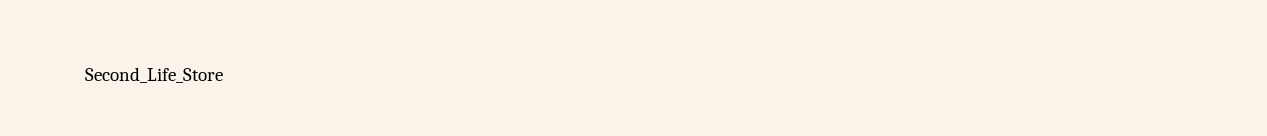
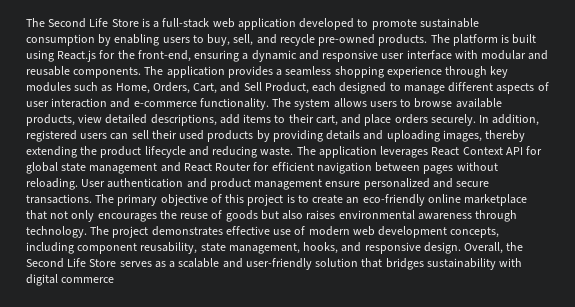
[85,67,223,83] Second_Life_Store -> [26,18,479,30] [26,34,537,46] [26,50,549,62] [26,66,509,78] [26,82,549,94] [26,98,502,110] [26,114,540,126] [26,130,526,142] [26,146,543,158] [26,162,498,174] [26,178,490,190] [26,194,528,206] [26,210,518,222] [26,226,500,238] [26,242,524,254] [26,258,523,270] [26,274,115,286] The Second Life Store is a full-stack web application developed to promote sustainable consumption by enabling users to buy, sell, and recycle pre-owned products. The platform is built using React.js for the front-end, ensuring a dynamic and responsive user interface with modular and reusable components. The application provides a seamless shopping experience through key modules such as Home, Orders, Cart, and Sell Product, each designed to manage different aspects of user interaction and e-commerce functionality. The system allows users to browse available products, view detailed descriptions, add items to their cart, and place orders securely. In addition, registered users can sell their used products by providing details and uploading images, thereby extending the product lifecycle and reducing waste. The application leverages React Context API for global state management and React Router for efficient navigation between pages without reloading. User authentication and product management ensure personalized and secure transactions. The primary objective of this project is to create an eco-friendly online marketplace that not only encourages the reuse of goods but also raises environmental awareness through technology. The project demonstrates effective use of modern web development concepts, including component reusability, state management, hooks, and responsive design. Overall, the Second Life Store serves as a scalable and user-friendly solution that bridges sustainability with digital commerce

